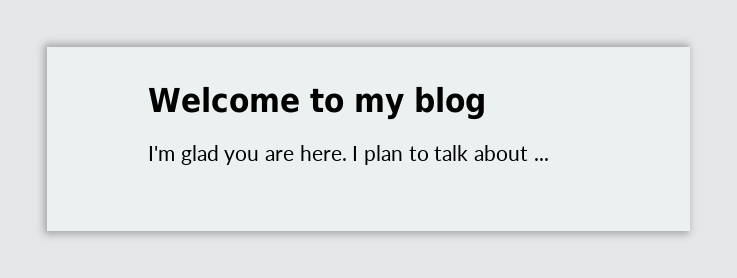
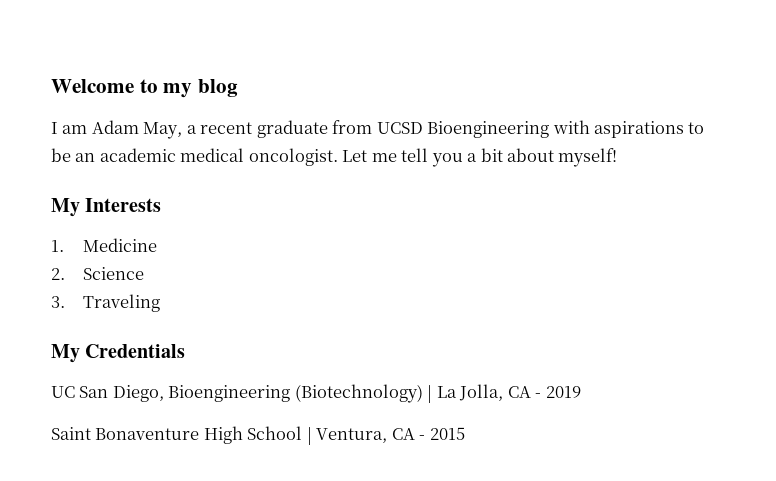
[148,145,549,165] I'm glad you are here. I plan to talk about ... -> [51,120,705,139] [51,148,618,167] [51,198,162,217] [51,238,157,252] [51,267,144,280] [51,294,160,312] [51,344,186,363] [51,384,581,403] [51,426,465,445] I am Adam May, a recent graduate from UCSD Bioengineering with aspirations to be an academic medical oncologist. Let me tell you a bit about myself! // My Interests // 1. Medicine // 2. Science // 3. Traveling // My Credentials // UC San Diego, Bioengineering (Biotechnology) | La Jolla, CA - 2019 // Saint Bonaventure High School | Ventura, CA - 2015

